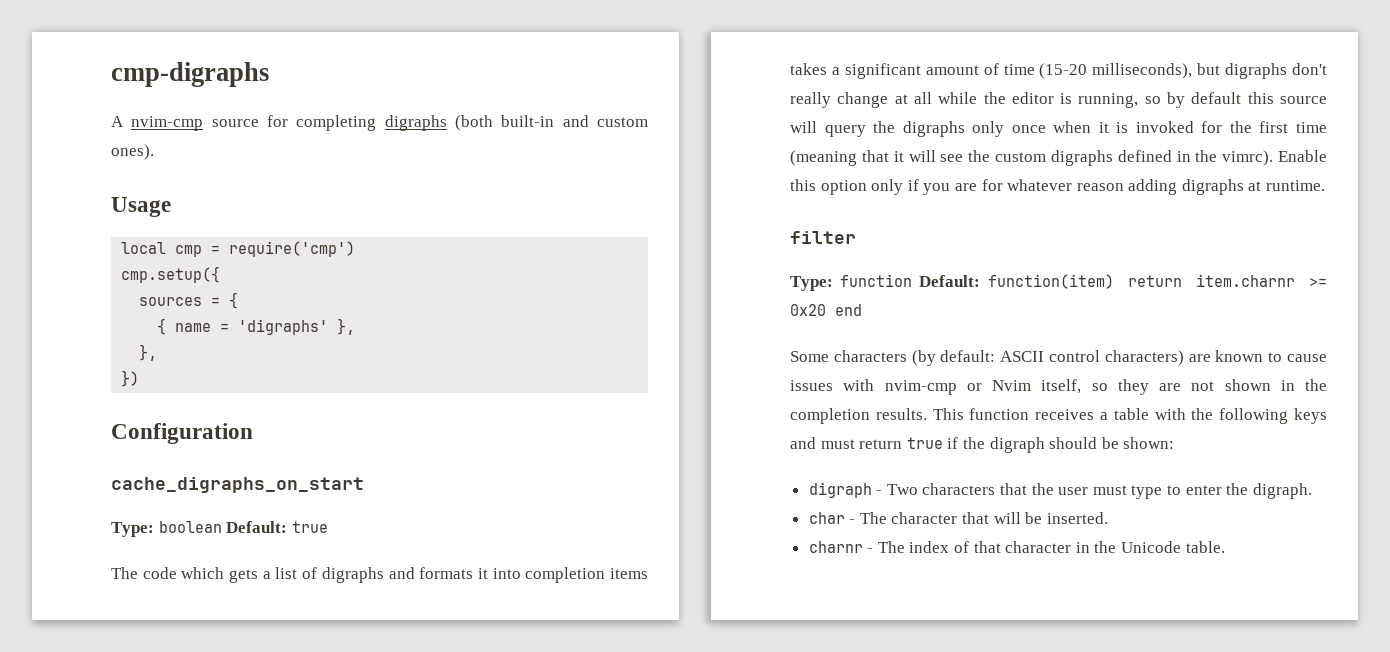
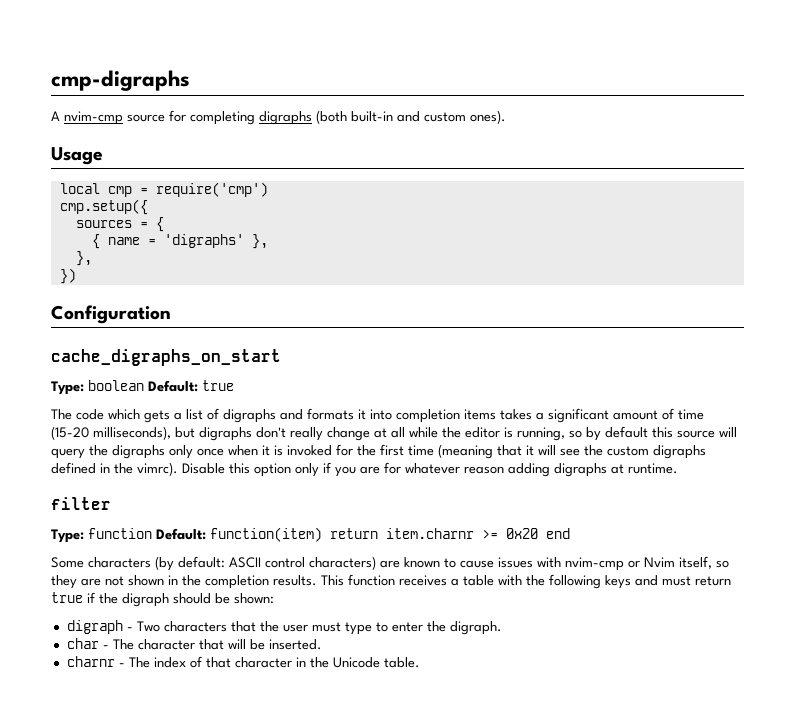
[1278,150,1327,162] Enable -> [182,463,225,474] Disable

